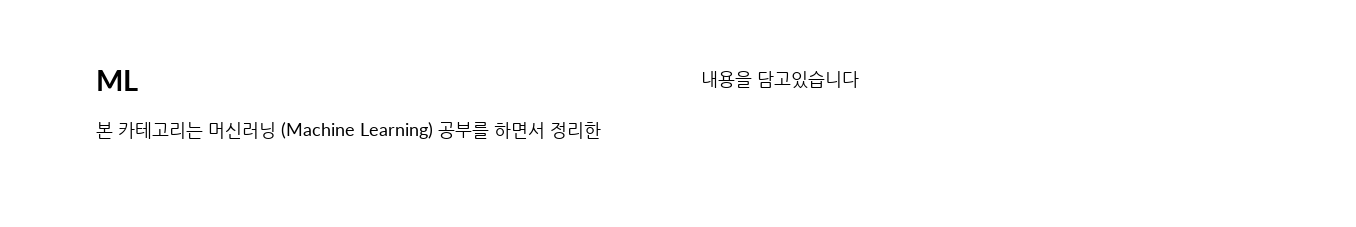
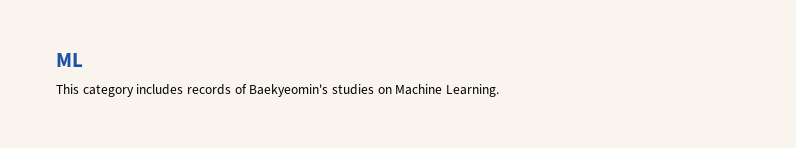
[96,122,601,139] [701,70,859,89] 본 카테고리는 머신러닝 (Machine Learning) 공부를 하면서 정리한 내용을 담고있습니다 -> [56,84,499,97] This category includes records of Baekyeomin's studies on Machine Learning.

